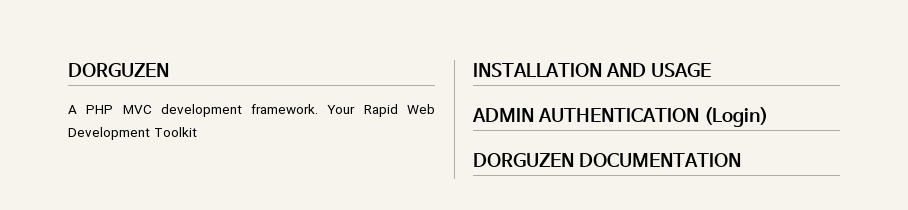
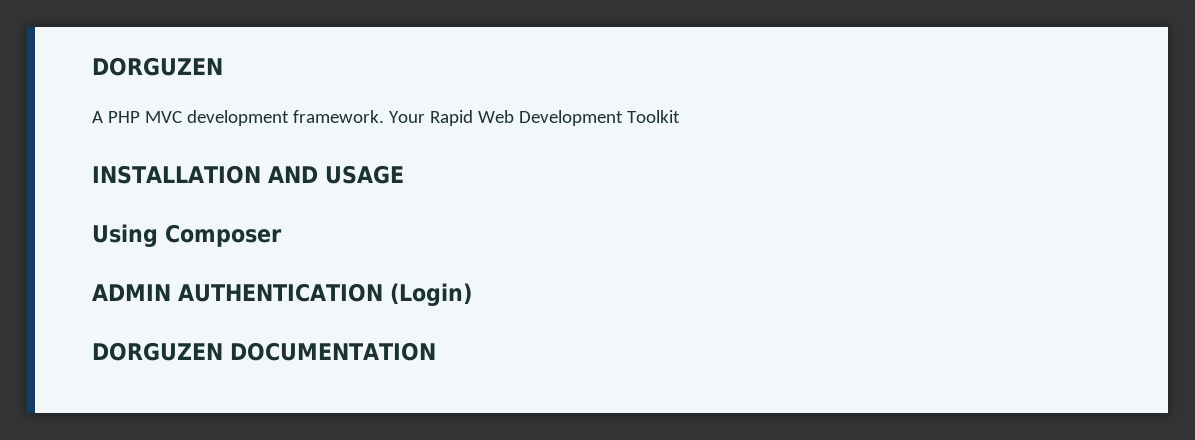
(711, 70) none -> [92,224,282,247] // Using Composer

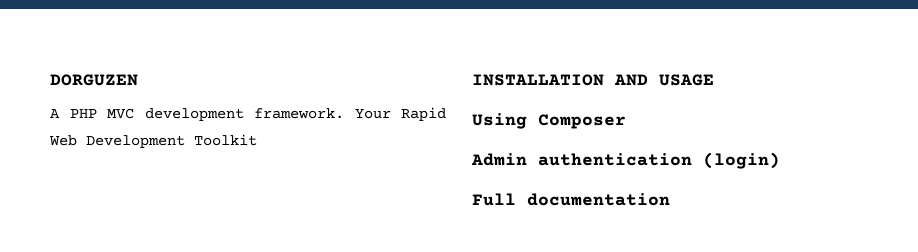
[92,283,472,306] [92,342,436,361] ADMIN AUTHENTICATION (Login) // DORGUZEN DOCUMENTATION -> [471,152,780,169] [472,193,670,206] Admin authentication (login) // Full documentation

